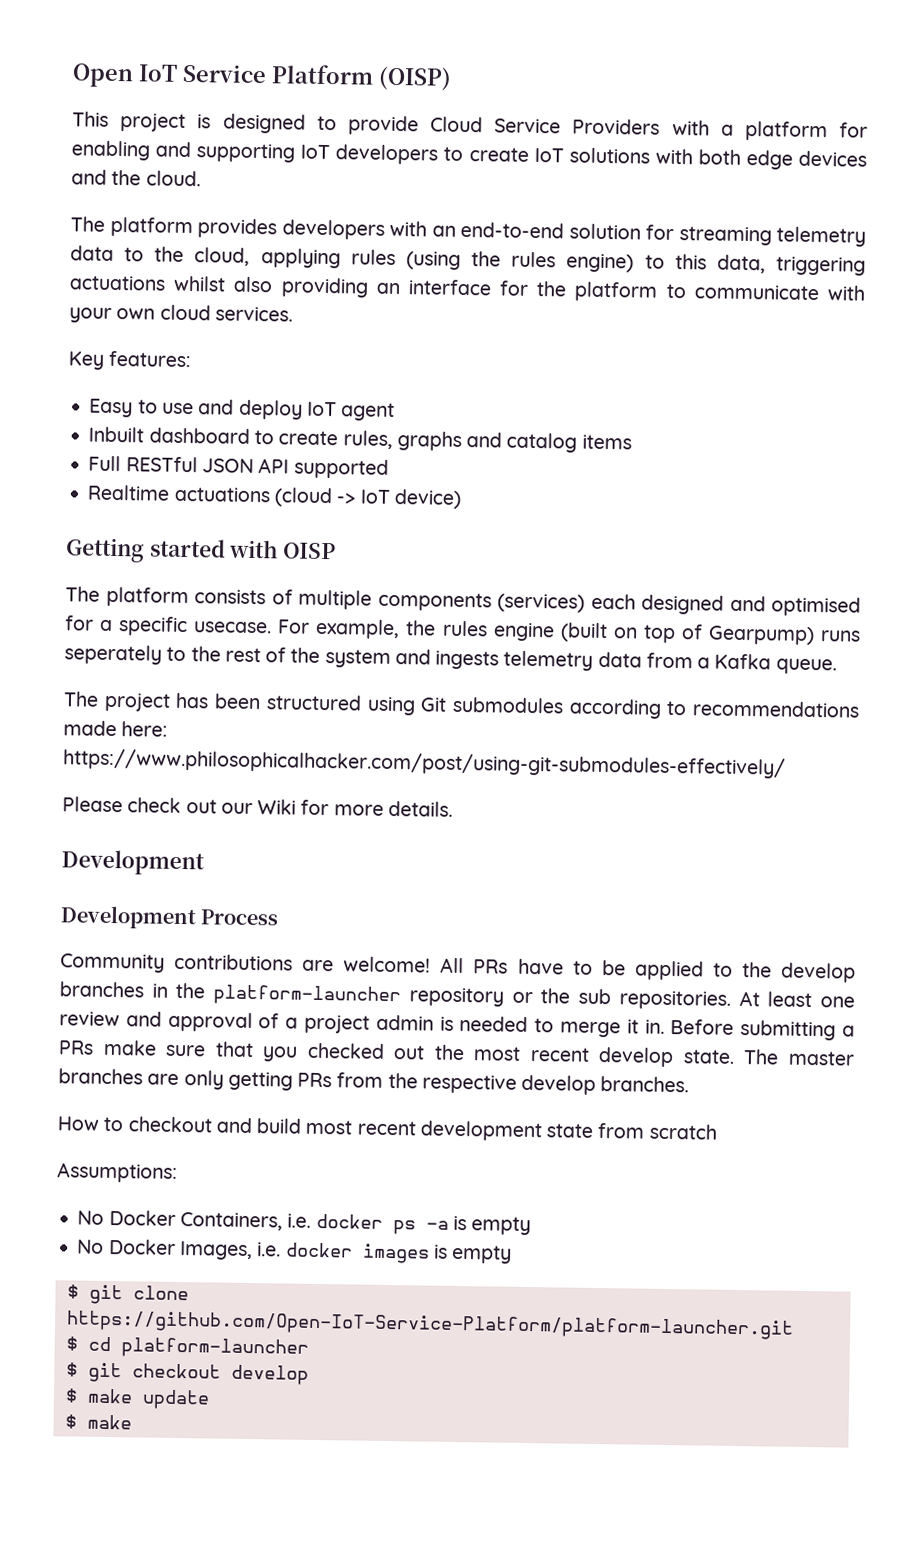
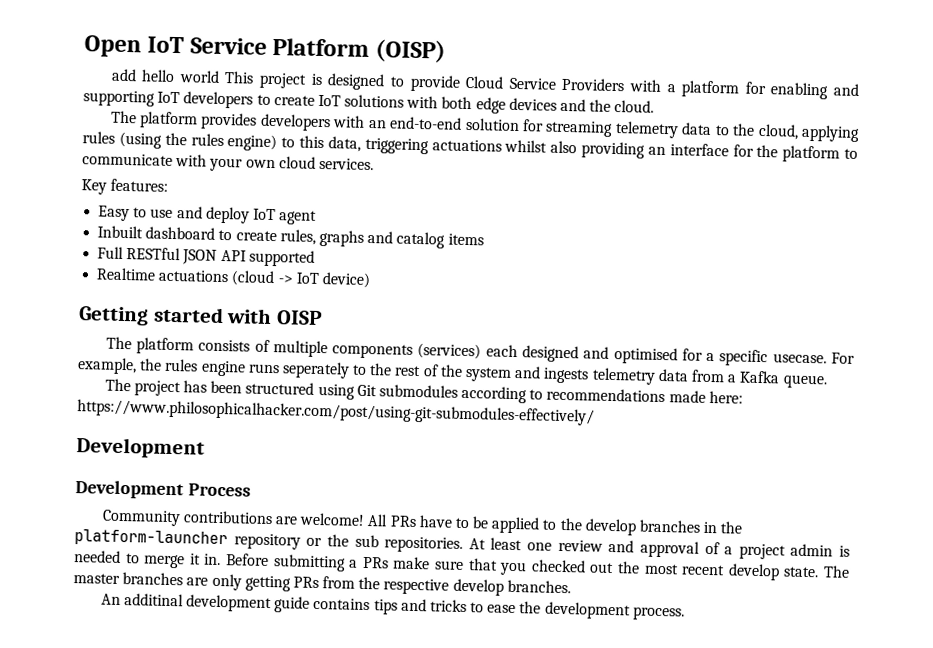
(452, 78) none -> [110,68,220,83] add hello world
[559,622,815,646] (built on top of Gearpump) -> (246, 368) none
[62,796,453,817] // Please check out our Wiki for more details. -> (595, 412) none
[57,1116,717,1142] [57,1162,178,1183] [77,1210,532,1236] [77,1239,513,1264] [66,1284,189,1305] [65,1310,794,1340] [65,1336,309,1359] [65,1362,309,1385] [64,1388,210,1410] [64,1414,132,1430] How to checkout and build most recent development state from scratch // Assumptions: // No Docker Containers, i.e. docker ps -a is empty // No Docker Images, i.e. docker images is empty // $ git clone https://github.com/Open-IoT-Service-Platform/platform-launcher.git // $ cd platform-launcher // $ git checkout develop // $ make update // $ make -> [100,593,685,621] An additinal development guide contains tips and tricks to ease the development process.

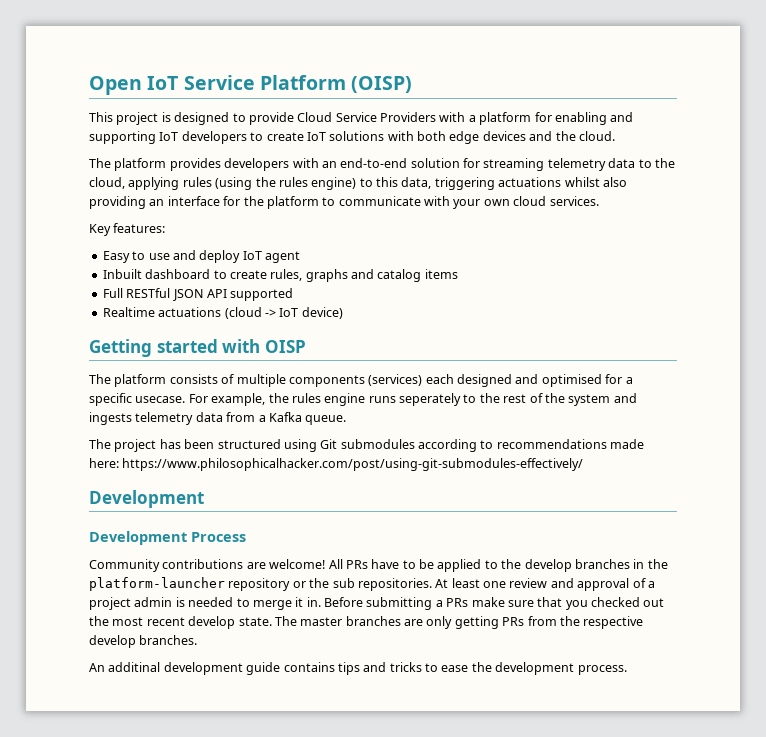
[110,68,220,83] add hello world -> (413, 84) none

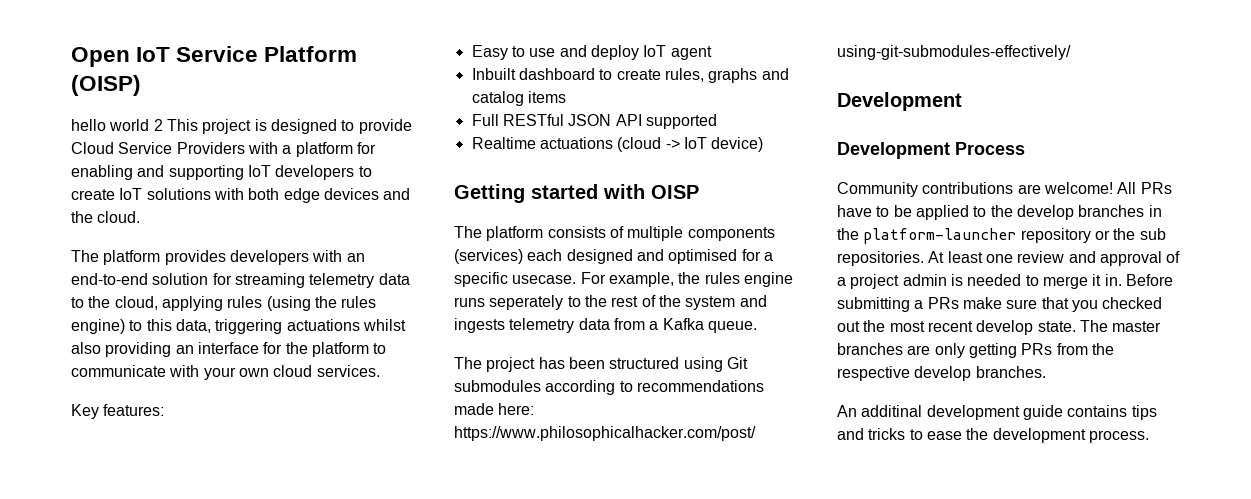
(413, 84) none -> [71,119,163,131] hello world 2

